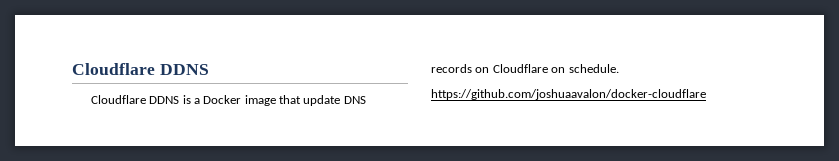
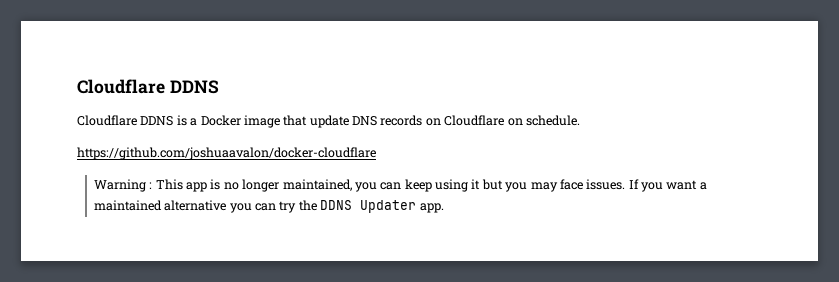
(706, 94) none -> [93,179,707,192] [93,200,444,213] // Warning : This app is no longer maintained, you can keep using it but you may face issues. If you want a maintained alternative you can try the DDNS Updater app.

